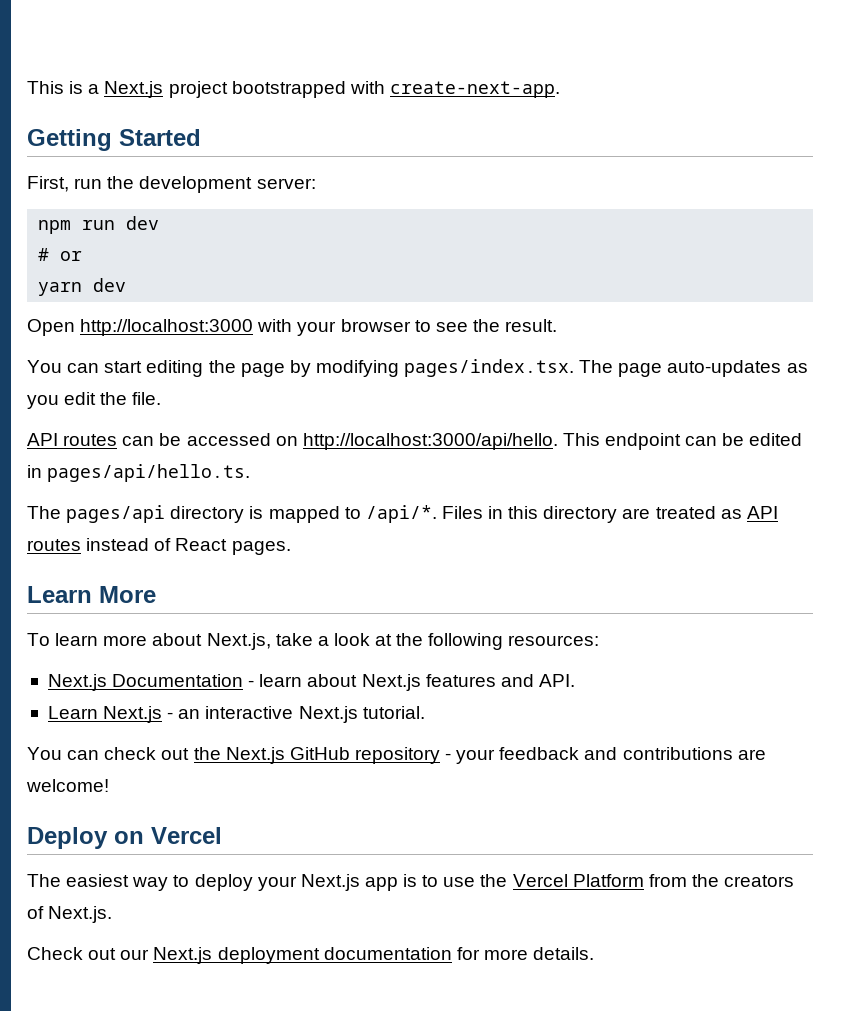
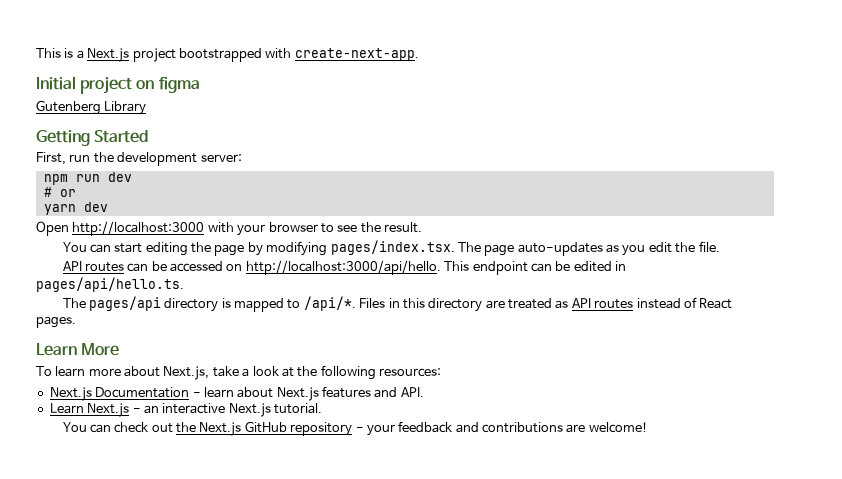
(560, 89) none -> [36,76,200,94] [36,100,147,115] // Initial project on figma // Gutenberg Library
[27,827,222,849] [27,874,795,891] [27,906,113,923] [27,947,595,964] // Deploy on Vercel // The easiest way to deploy your Next.js app is to use the Vercel Platform from the creators of Next.js. // Check out our Next.js deployment documentation for more details. -> (648, 427) none

